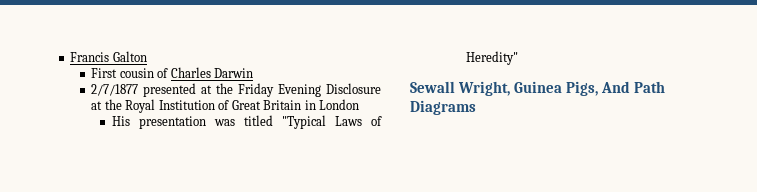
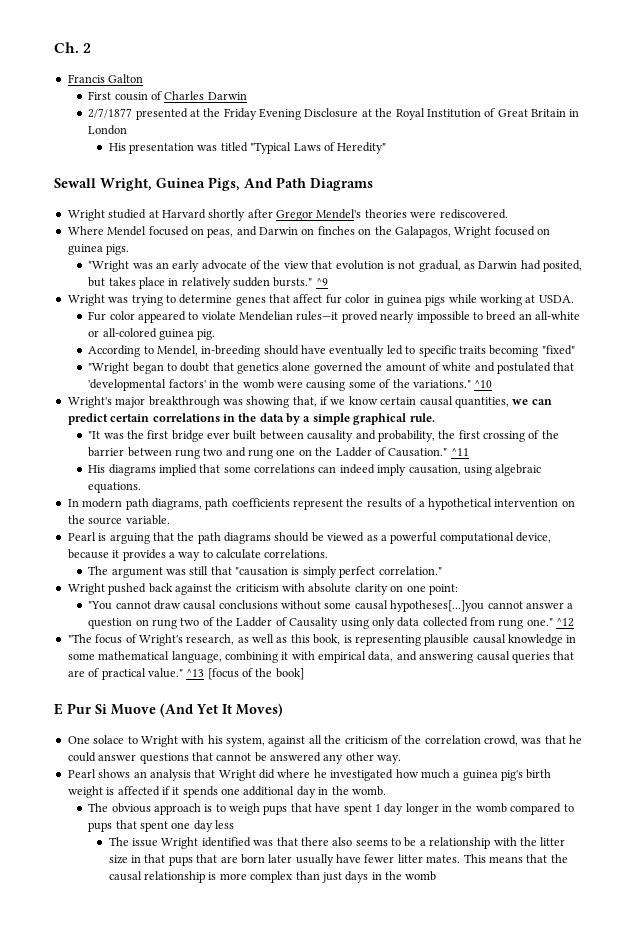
(70, 57) none -> [54,42,92,53] Ch. 2 //
(476, 107) none -> [67,209,508,221] [67,226,550,238] [67,244,130,255] [88,260,583,272] [88,277,328,289] [67,294,574,306] [88,311,581,323] [88,328,216,340] [88,345,575,357] [88,362,575,374] [88,379,493,391] [67,396,552,408] [67,413,435,425] [88,430,559,442] [88,447,469,459] [88,464,542,476] [88,482,142,493] [67,498,575,510] [67,515,170,525] [67,532,551,544] [67,549,329,561] [88,566,442,578] [67,583,458,595] [88,600,574,612] [88,617,575,629] [67,634,577,646] [67,651,575,663] [67,668,304,680] [54,703,283,717] [67,735,583,747] [67,752,402,764] [67,769,552,781] [67,786,386,798] [88,803,574,815] [88,820,235,832] [108,837,566,849] [108,854,568,866] [108,871,437,883] // Wright studied at Harvard shortly after Gregor Mendel's theories were rediscovered. // Where Mendel focused on peas, and Darwin on finches on the Galapagos, Wright focused on guinea pigs. // "Wright was an early advocate of the view that evolution is not gradual, as Darwin had posited, but takes place in relatively sudden bursts." ^9 // Wright was trying to determine genes that affect fur color in guinea pigs while working at USDA. // Fur color appeared to violate Mendelian rules—it proved nearly impossible to breed an all-white or all-colored guinea pig. // According to Mendel, in-breeding should have eventually led to specific traits becoming "fixed" // "Wright began to doubt that genetics alone governed the amount of white and postulated that 'developmental factors' in the womb were causing some of the variations." ^10 // Wright's major breakthrough was showing that, if we know certain causal quantities, we can predict certain correlations in the data by a simple graphical rule. // "It was the first bridge ever built between causality and probability, the first crossing of the barrier between rung two and rung one on the Ladder of Causation." ^11 // His diagrams implied that some correlations can indeed imply causation, using algebraic equations. // In modern path diagrams, path coefficients represent the results of a hypothetical intervention on the source variable. // Pearl is arguing that the path diagrams should be viewed as a powerful computational device, because it provides a way to calculate correlations. // The argument was still that "causation is simply perfect correlation." // Wright pushed back against the criticism with absolute clarity on one point: // "You cannot draw causal conclusions without some causal hypotheses[...]you cannot answer a question on rung two of the Ladder of Causality using only data collected from rung one." ^12 // "The focus of Wright's research, as well as this book, is representing plausible causal knowledge in some mathematical language, combining it with empirical data, and answering causal queries that are of practical value." ^13 [focus of the book] // E Pur Si Muove (And Yet It Moves) // One solace to Wright with his system, against all the criticism of the correlation crowd, was that he could answer questions that cannot be answered any other way. // Pearl shows an analysis that Wright did where he investigated how much a guinea pig's birth weight is affected if it spends one additional day in the womb. // The obvious approach is to weigh pups that have spent 1 day longer in the womb compared to pups that spent one day less // The issue Wright identified was that there also seems to be a relationship with the litter size in that pups that are born later usually have fewer litter mates. This means that the causal relationship is more complex than just days in the womb

